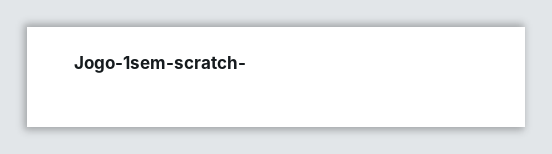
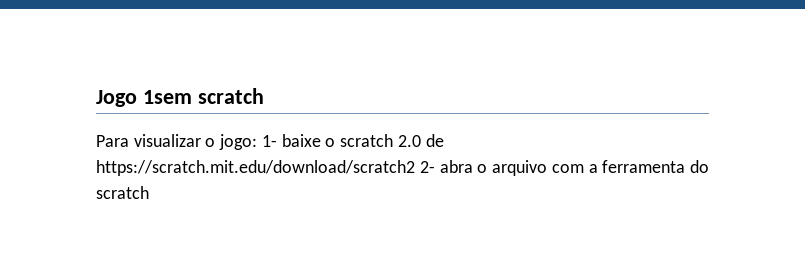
[74,56,246,73] Jogo-1sem-scratch- -> [96,88,264,107] [96,134,444,150] [96,160,709,176] [96,186,149,199] Jogo 1sem scratch // Para visualizar o jogo: 1- baixe o scratch 2.0 de https://scratch.mit.edu/download/scratch2 2- abra o arquivo com a ferramenta do scratch

